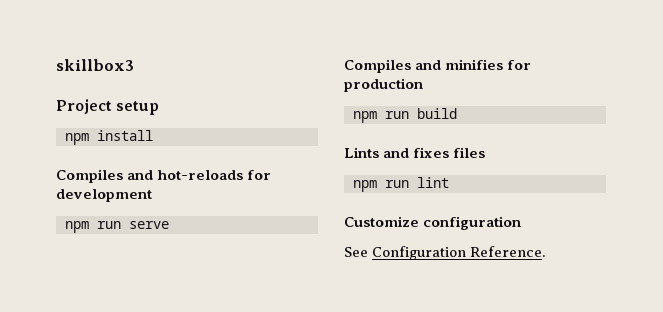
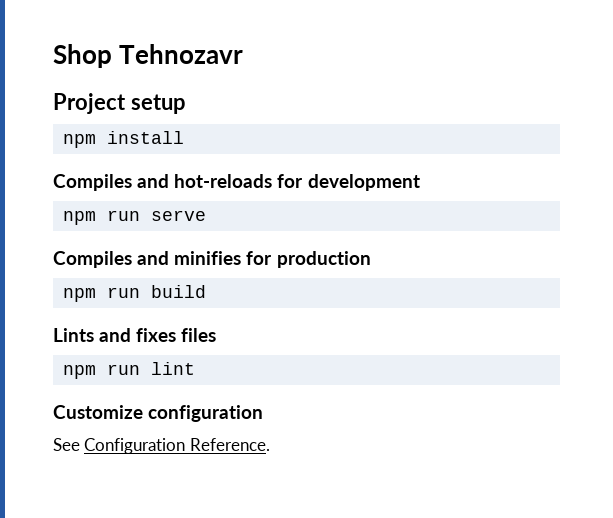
[56,59,134,71] skillbox3 -> [53,44,244,68] Shop Tehnozavr

